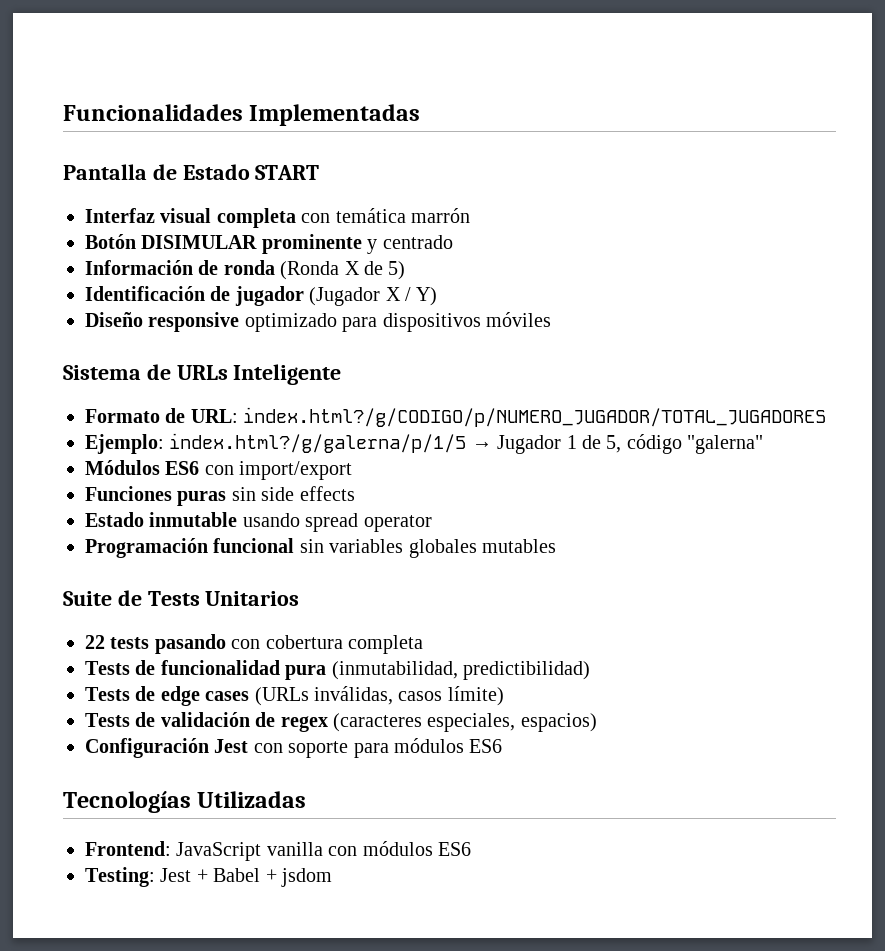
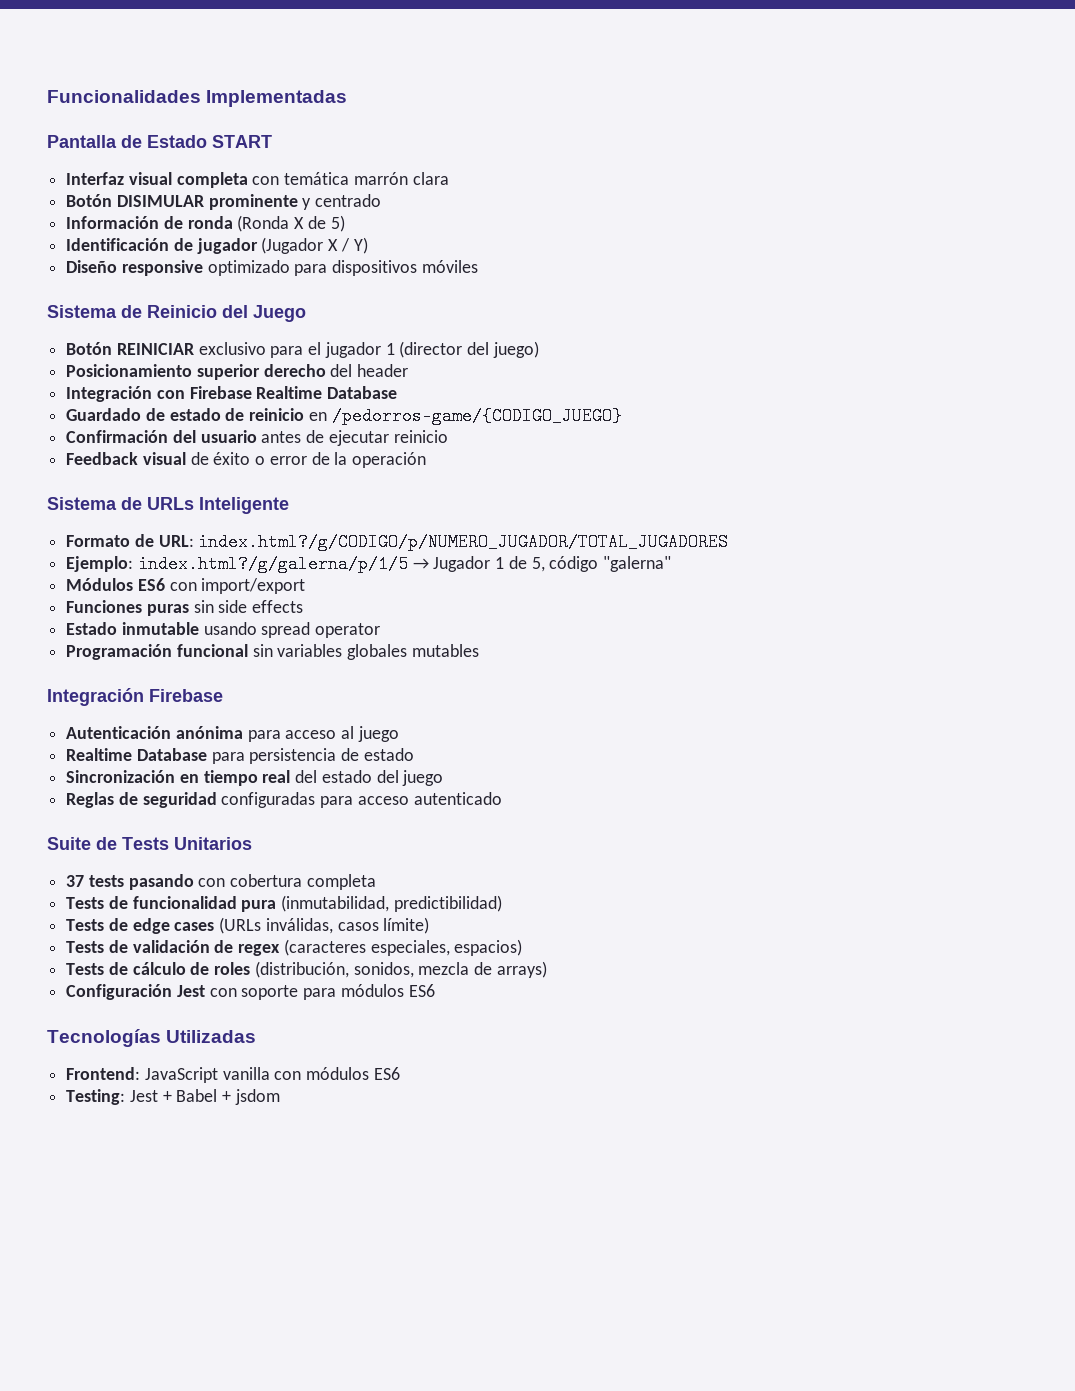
(470, 215) none -> [412,172,449,185] clara
(551, 319) none -> [47,305,306,322] [66,341,539,358] [66,364,409,380] [66,386,398,402] [66,407,622,425] [66,430,448,446] [66,452,427,468] // Sistema de Reinicio del Juego // Botón REINICIAR exclusivo para el jugador 1 (director del juego) // Posicionamiento superior derecho del header // Integración con Firebase Realtime Database // Guardado de estado de reinicio en /pedorros-game/{CODIGO_JUEGO} // Confirmación del usuario antes de ejecutar reinicio // Feedback visual de éxito o error de la operación
(556, 546) none -> [47,688,223,706] [66,726,399,742] [66,748,414,764] [66,770,444,786] [66,792,502,808] // Integración Firebase // Autenticación anónima para acceso al juego // Realtime Database para persistencia de estado // Sincronización en tiempo real del estado del juego // Reglas de seguridad configuradas para acceso autenticado
[85,635,105,649] 22 -> [66,875,85,887] 37
(597, 722) none -> [66,961,547,978] // Tests de cálculo de roles (distribución, sonidos, mezcla de arrays)

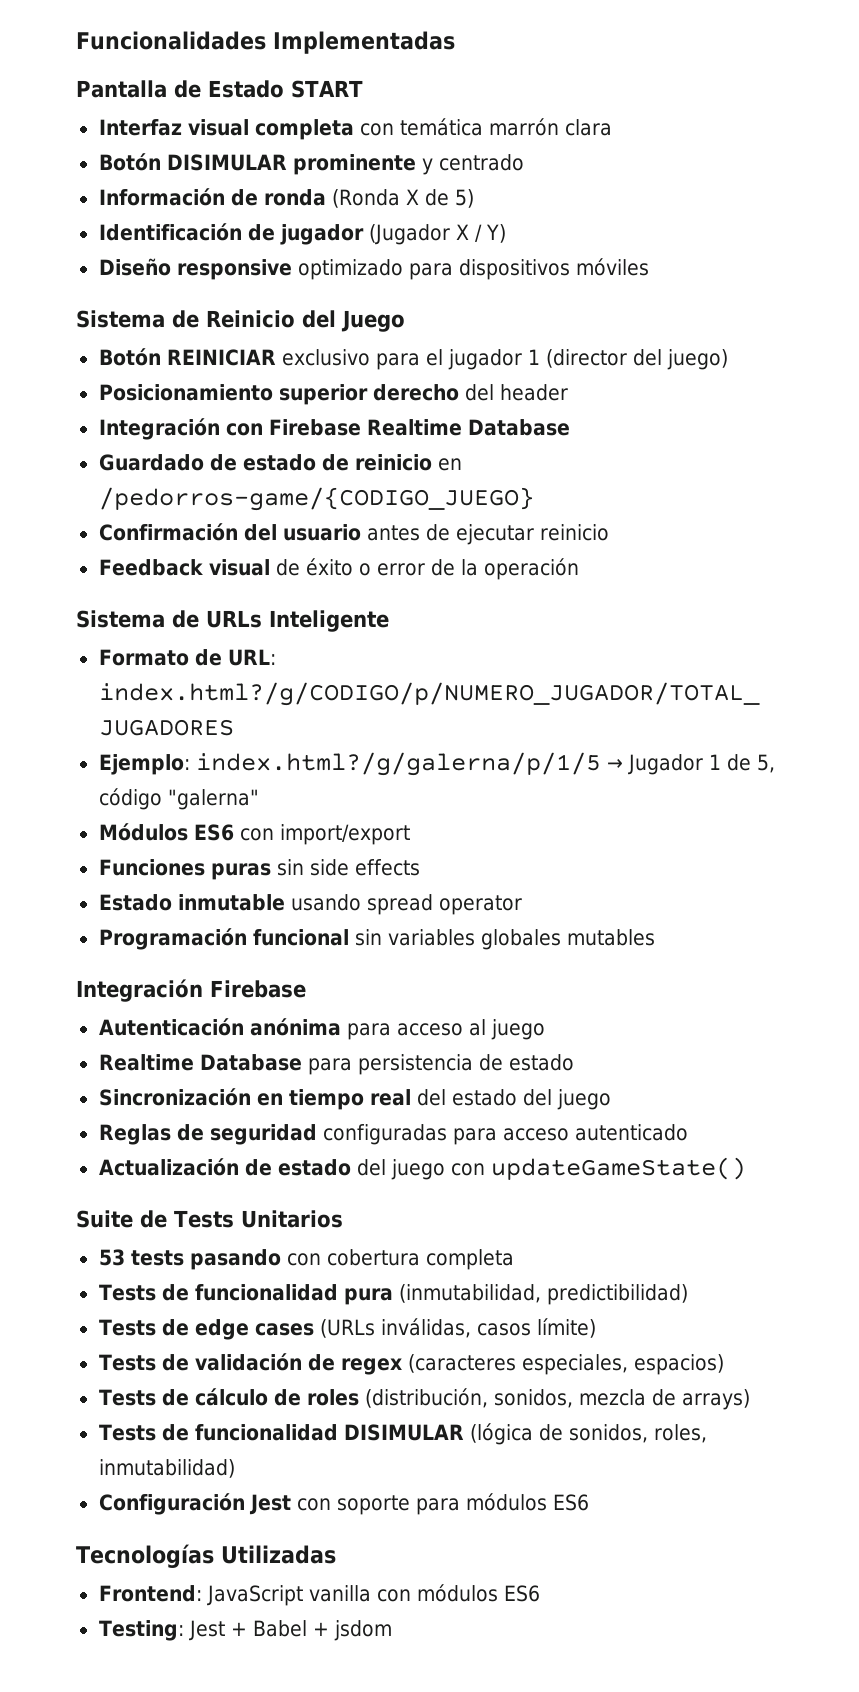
(502, 798) none -> [98,1157,746,1180] // Actualización de estado del juego con updateGameState()
[66,875,85,887] 37 -> [98,1249,125,1266] 53
(547, 969) none -> [98,1423,707,1445] [98,1459,235,1478] // Tests de funcionalidad DISIMULAR (lógica de sonidos, roles, inmutabilidad)

